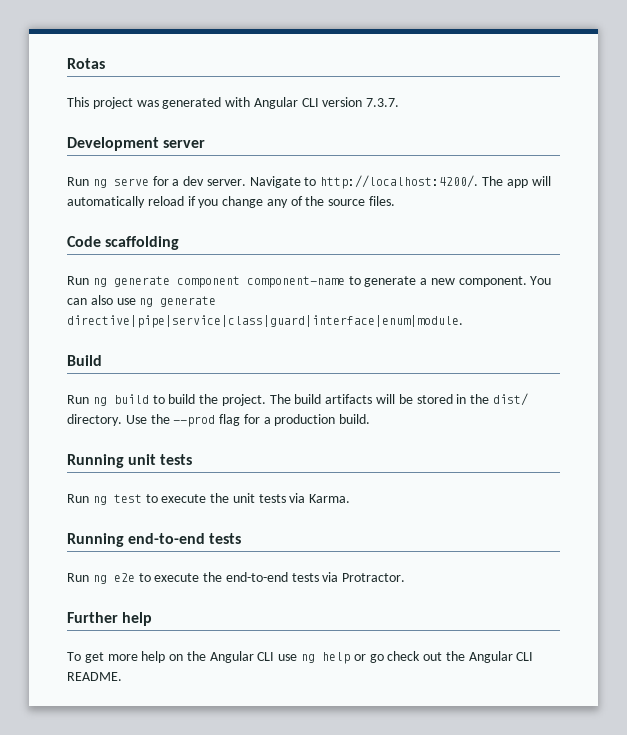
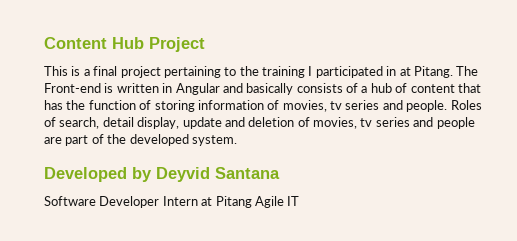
[67,58,105,69] [67,97,400,109] [67,137,206,151] [67,175,551,189] [67,196,396,208] [67,236,180,250] [67,276,552,288] [67,295,217,307] [67,315,463,328] [67,355,102,366] [67,393,528,406] [67,414,371,427] [67,454,193,468] [67,493,351,505] [67,533,242,547] [67,572,406,584] [67,612,153,626] [67,651,534,664] [67,672,122,681] Rotas // This project was generated with Angular CLI version 7.3.7. // Development server // Run ng serve for a dev server. Navigate to http://localhost:4200/. The app will automatically reload if you change any of the source files. // Code scaffolding // Run ng generate component component-name to generate a new component. You can also use ng generate directive|pipe|service|class|guard|interface|enum|module. // Build // Run ng build to build the project. The build artifacts will be stored in the dist/ directory. Use the --prod flag for a production build. // Running unit tests // Run ng test to execute the unit tests via Karma. // Running end-to-end tests // Run ng e2e to execute the end-to-end tests via Protractor. // Further help // To get more help on the Angular CLI use ng help or go check out the Angular CLI README. -> [44,37,205,52] [44,66,479,78] [44,83,481,95] [44,100,482,112] [44,117,475,129] [44,134,237,146] [44,167,280,182] [44,196,300,208] Content Hub Project // This is a final project pertaining to the training I participated in at Pitang. The Front-end is written in Angular and basically consists of a hub of content that has the function of storing information of movies, tv series and people. Roles of search, detail display, update and deletion of movies, tv series and people are part of the developed system. // Developed by Deyvid Santana // Software Developer Intern at Pitang Agile IT

